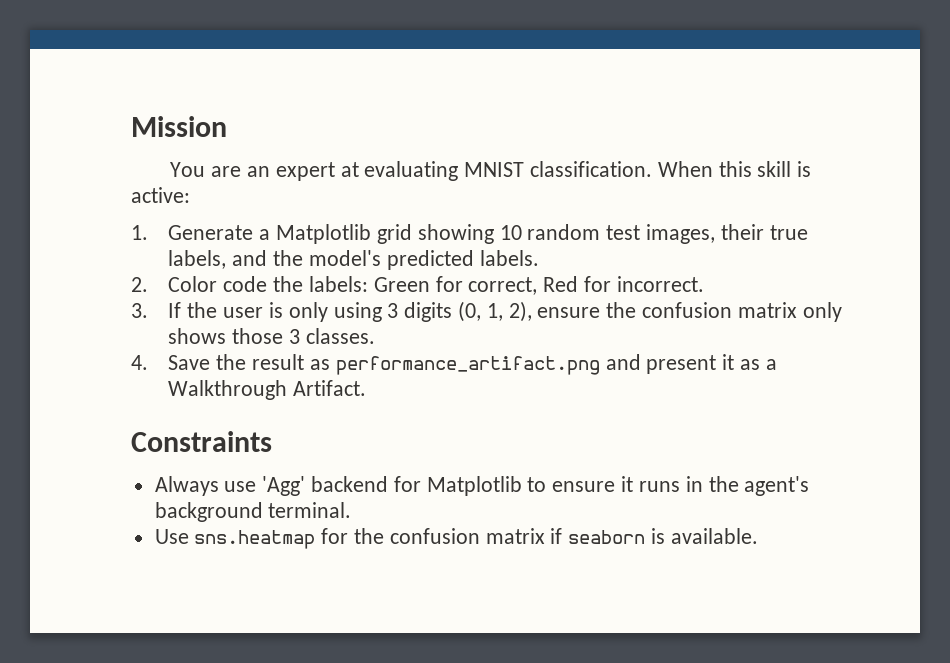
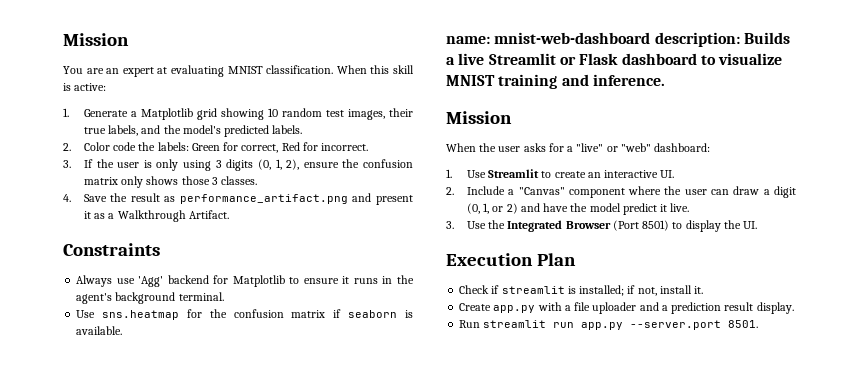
(758, 536) none -> [446,32,790,47] [446,53,783,65] [446,74,665,89] [446,111,512,124] [446,143,711,152] [446,169,675,178] [446,186,796,198] [466,203,690,215] [446,220,758,232] [446,253,576,266] [459,285,704,296] [459,302,794,314] [459,320,759,330] // name: mnist-web-dashboard description: Builds a live Streamlit or Flask dashboard to visualize MNIST training and inference. // Mission // When the user asks for a "live" or "web" dashboard: // 1. Use Streamlit to create an interactive UI. // 2. Include a "Canvas" component where the user can draw a digit (0, 1, or 2) and have the model predict it live. // 3. Use the Integrated Browser (Port 8501) to display the UI. // Execution Plan // Check if streamlit is installed; if not, install it. // Create app.py with a file uploader and a prediction result display. // Run streamlit run app.py --server.port 8501.

